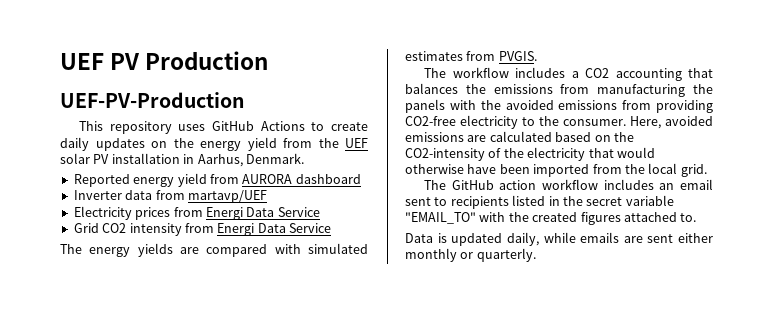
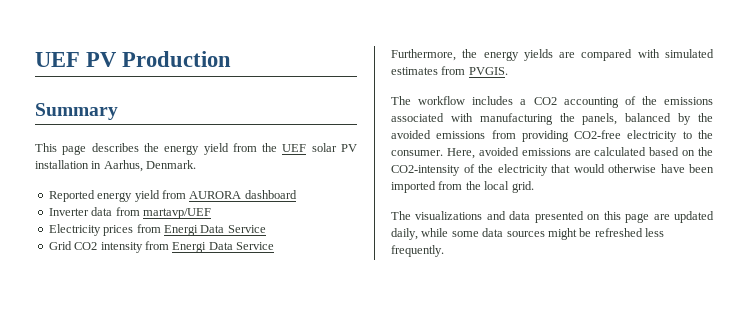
[60,92,245,108] UEF-PV-Production -> [35,103,118,120] Summary
[109,121,368,134] [60,137,167,151] repository uses GitHub Actions to create daily updates on -> [62,143,139,155] page describes
[60,244,82,254] The -> [391,49,478,61] Furthermore, the
[688,68,713,78] [405,83,713,97] [405,99,476,113] that balances the emissions from manufacturing the panels with -> [624,96,713,105] [391,113,692,125] of the emissions associated with manufacturing the panels, balanced by
[451,179,713,190] [405,195,674,209] [405,212,697,225] [405,232,713,246] [405,248,536,262] GitHub action workflow includes an email sent to recipients listed in the secret variable "EMAIL_TO" with the created figures attached to. // Data is updated daily, while emails are sent either monthly or quarterly. -> [415,211,714,223] [391,228,664,240] [391,245,444,257] visualizations and data presented on this page are updated daily, while some data sources might be refreshed less frequently.

